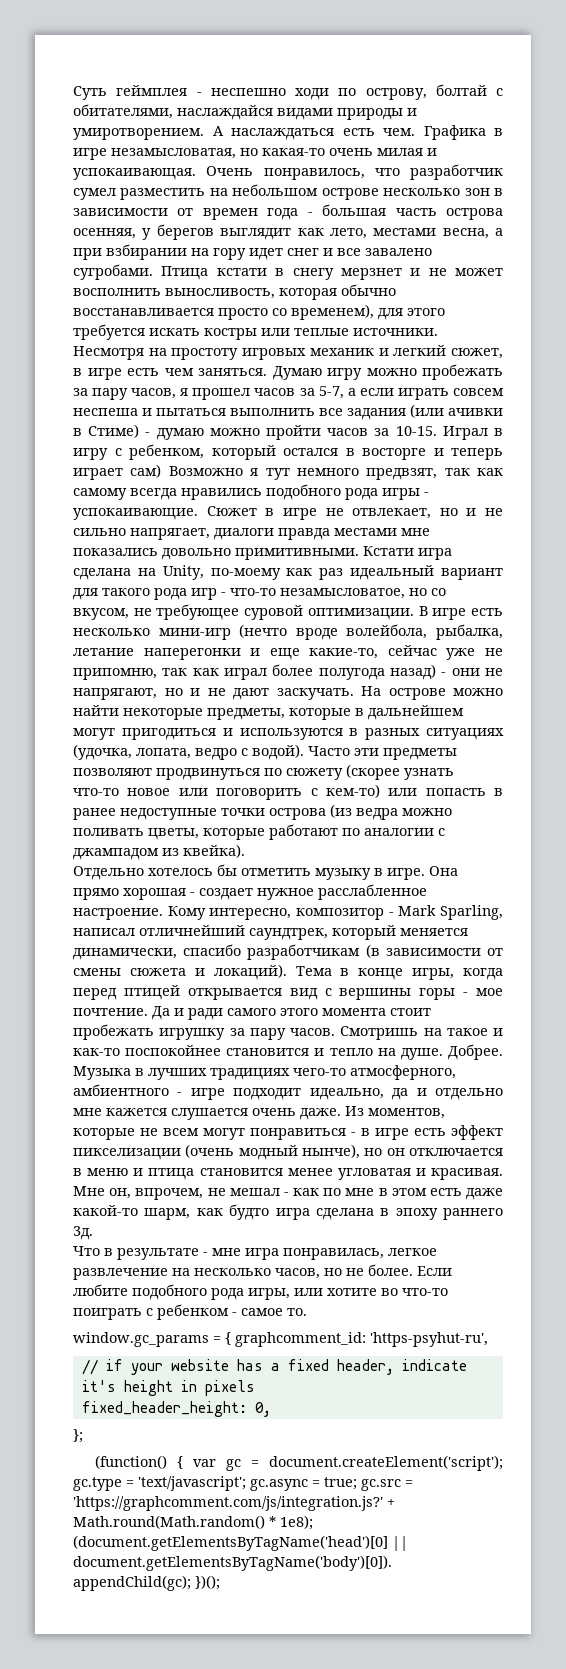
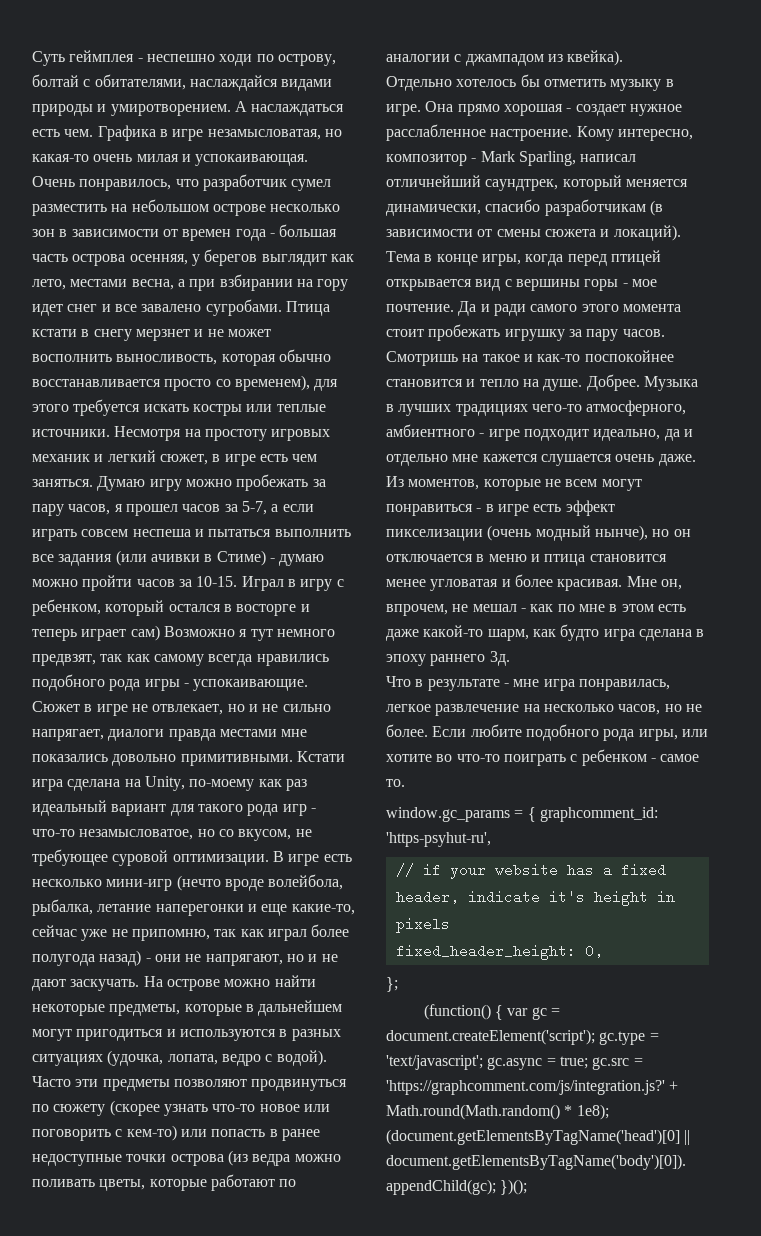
(426, 1172) none -> [514,574,553,587] более

